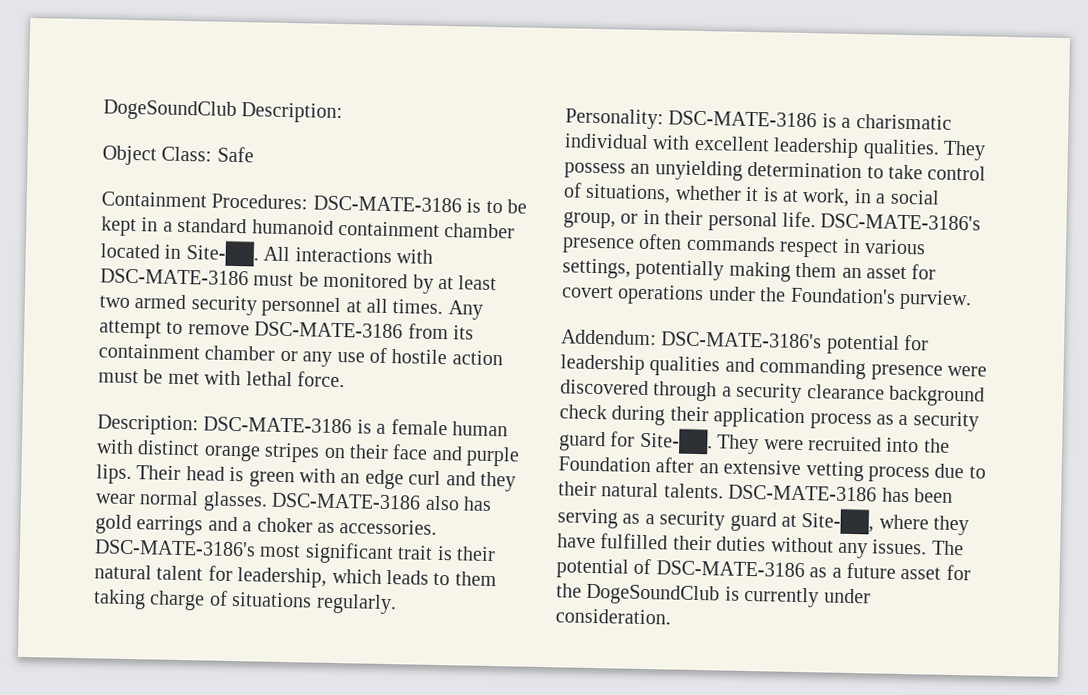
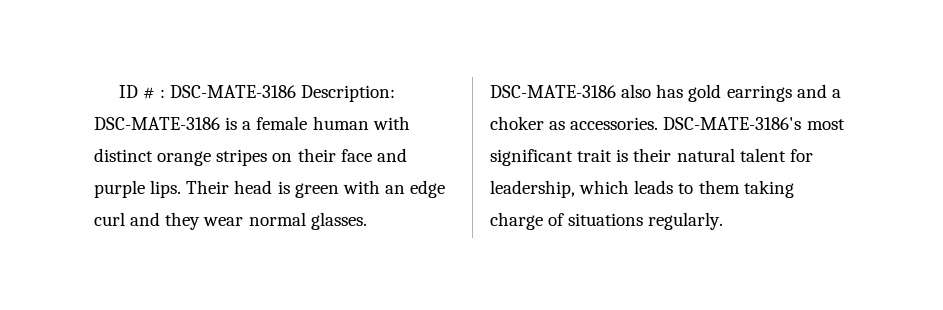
[103,99,344,124] [102,145,254,166] [101,191,527,214] [101,216,516,239] [100,240,433,267] [100,268,498,294] [99,294,483,320] [99,320,474,340] [98,343,503,367] [98,369,345,388] DogeSoundClub Description: // Object Class: Safe // Containment Procedures: DSC-MATE-3186 is to be kept in a standard humanoid containment chamber located in Site-██. All interactions with DSC-MATE-3186 must be monitored by at least two armed security personnel at all times. Any attempt to remove DSC-MATE-3186 from its containment chamber or any use of hostile action must be met with lethal force. // -> [118,85,297,99] ID # : DSC-MATE-3186
[565,108,952,130] [564,133,986,161] [564,160,987,181] [563,182,940,207] [563,209,982,232] [562,233,926,258] [562,258,937,282] [561,284,972,311] [561,329,930,355] [560,354,987,381] [560,379,985,407] [559,404,979,432] [559,427,950,455] [558,456,986,483] [558,481,953,503] [557,508,970,536] [557,533,964,559] [556,558,971,581] [556,583,871,608] [555,608,671,625] // Personality: DSC-MATE-3186 is a charismatic individual with excellent leadership qualities. They possess an unyielding determination to take control of situations, whether it is at work, in a social group, or in their personal life. DSC-MATE-3186's presence often commands respect in various settings, potentially making them an asset for covert operations under the Foundation's purview. // Addendum: DSC-MATE-3186's potential for leadership qualities and commanding presence were discovered through a security clearance background check during their application process as a security guard for Site-██. They were recruited into the Foundation after an extensive vetting process due to their natural talents. DSC-MATE-3186 has been serving as a security guard at Site-██, where they have fulfilled their duties without any issues. The potential of DSC-MATE-3186 as a future asset for the DogeSoundClub is currently under consideration. -> (724, 221) none

